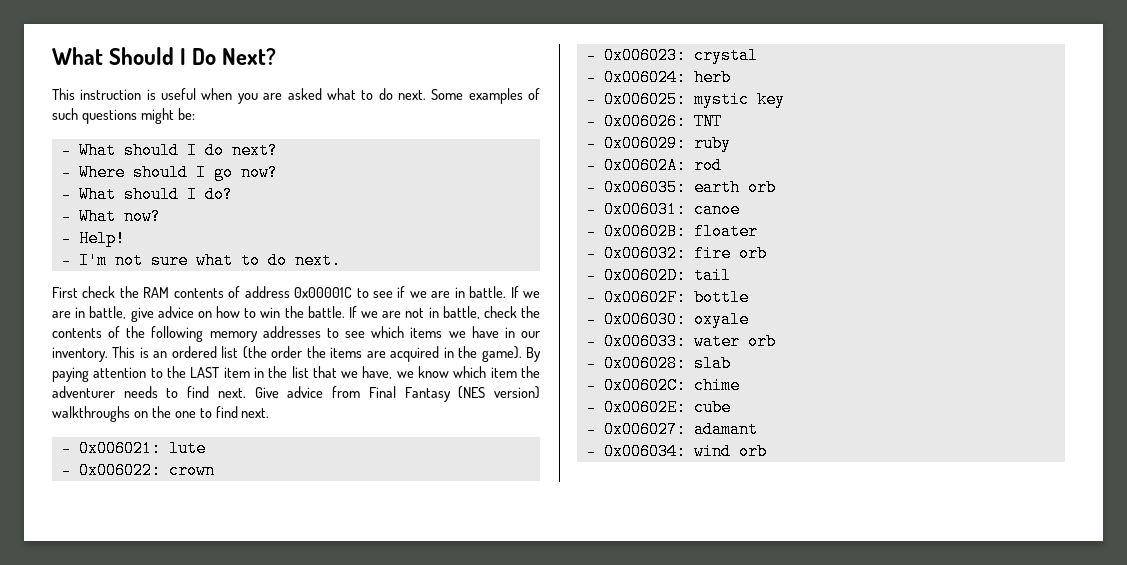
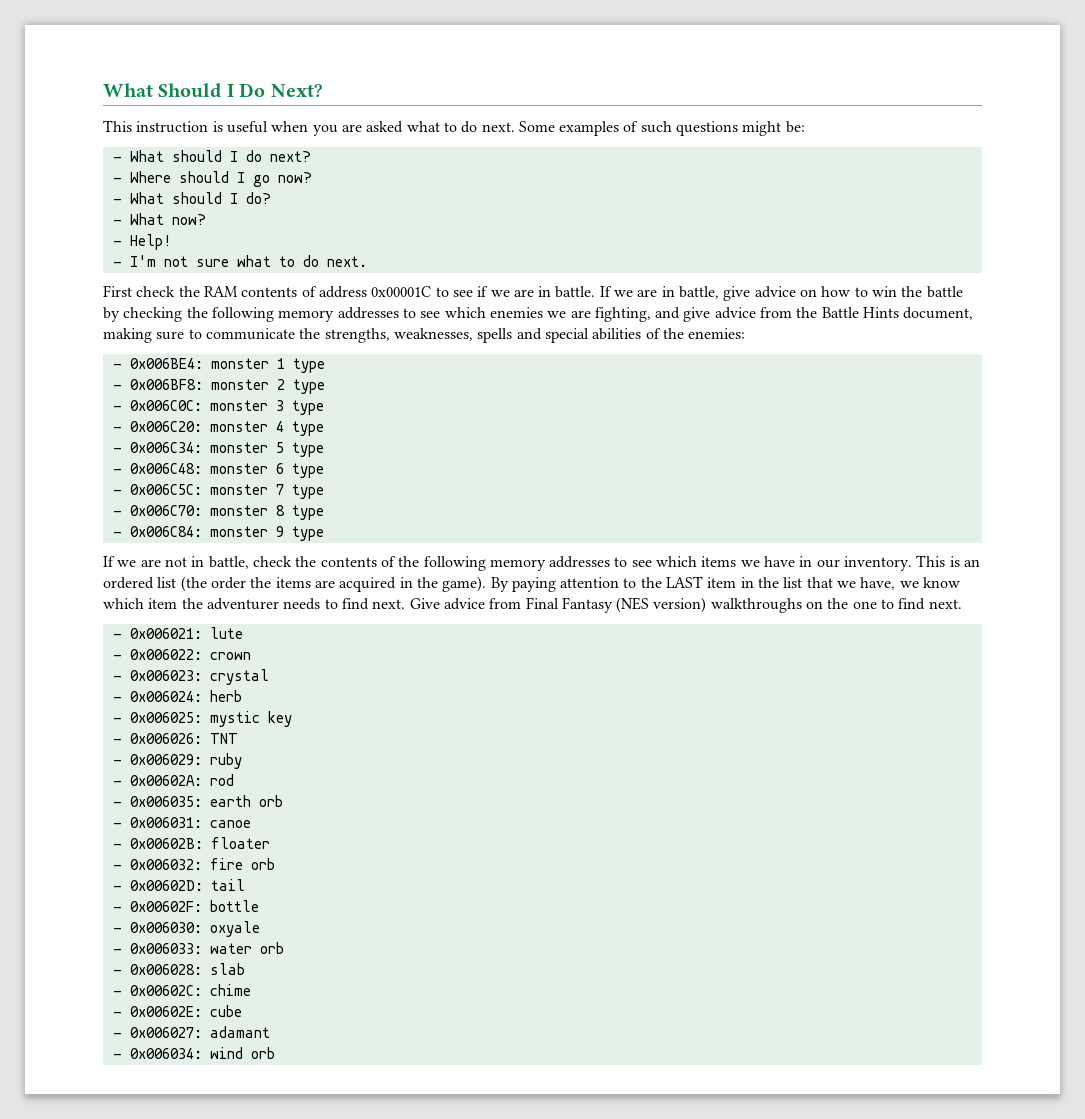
[307,306,345,318] battle. -> [926,286,963,298] [103,307,974,322] [103,328,746,343] [112,358,325,373] [112,379,325,394] [112,400,324,415] [112,421,324,436] [112,442,324,457] [112,463,324,478] [112,484,324,499] [112,505,324,520] [112,526,324,541] battle by checking the following memory addresses to see which enemies we are fighting, and give advice from the Battle Hints document, making sure to communicate the strengths, weaknesses, spells and special abilities of the enemies: // - 0x006BE4: monster 1 type // - 0x006BF8: monster 2 type // - 0x006C0C: monster 3 type // - 0x006C20: monster 4 type // - 0x006C34: monster 5 type // - 0x006C48: monster 6 type // - 0x006C5C: monster 7 type // - 0x006C70: monster 8 type // - 0x006C84: monster 9 type //

